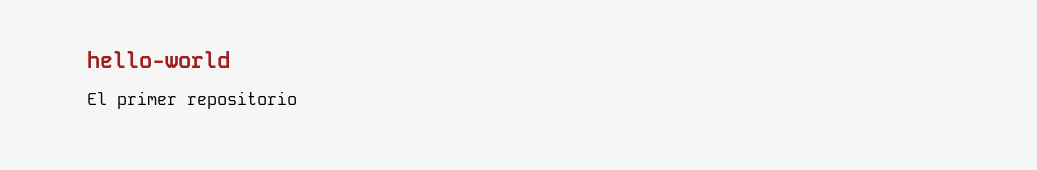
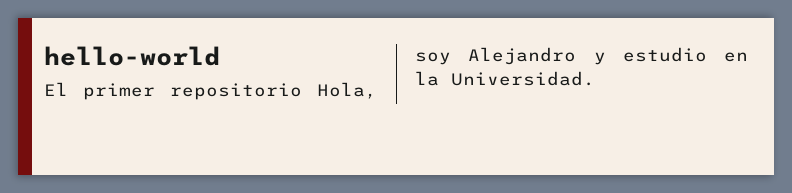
(297, 100) none -> [317,82,377,99] [415,47,748,65] [415,71,595,86] Hola, soy Alejandro y estudio en la Universidad.

